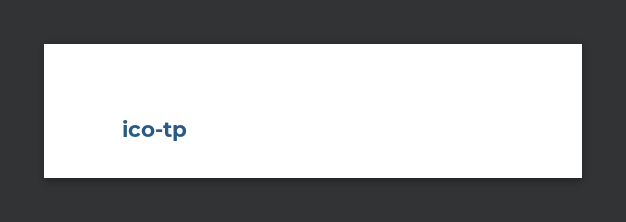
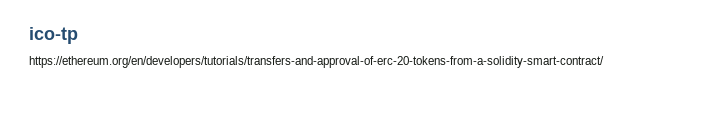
(187, 130) none -> [29,56,604,68] // https://ethereum.org/en/developers/tutorials/transfers-and-approval-of-erc-20-tokens-from-a-solidity-smart-contract/

